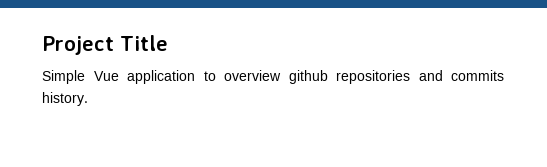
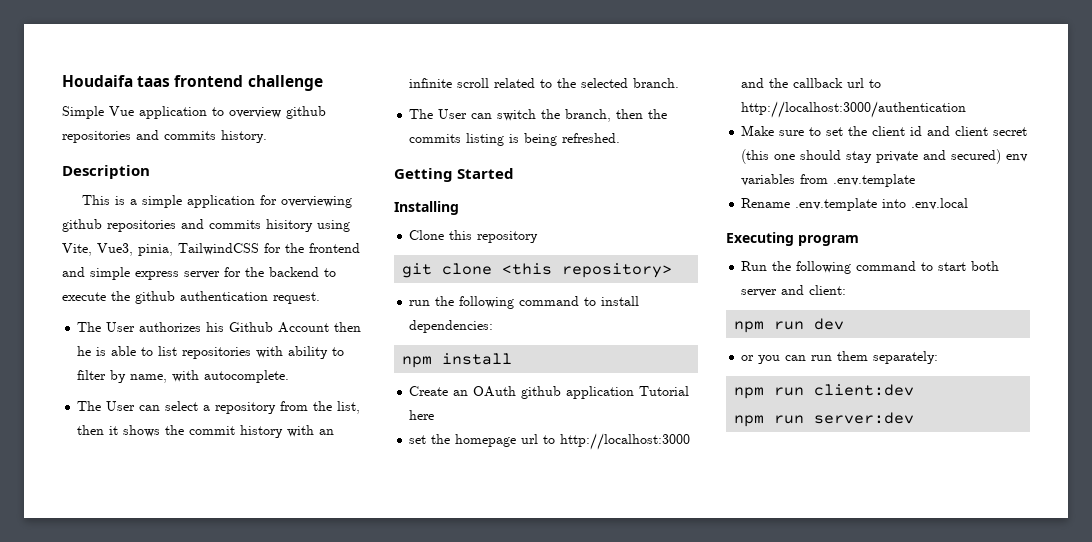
[42,35,168,55] Project Title -> [62,75,323,91] Houdaifa taas frontend challenge
(88, 99) none -> [62,165,150,179] [82,195,353,208] [62,219,350,232] [62,243,360,256] [62,267,336,280] [62,291,320,304] [77,322,362,333] [77,346,345,359] [77,370,290,383] [77,401,361,414] [77,425,335,438] [409,78,680,88] [409,109,668,122] [409,133,621,146] [394,168,515,182] [394,201,459,215] [409,230,539,243] [402,263,673,278] [409,296,640,309] [409,320,494,333] [402,353,513,368] [409,386,690,399] [409,410,435,420] [409,433,691,450] [741,78,882,88] [741,101,967,118] [741,125,1028,136] [741,149,1029,164] [741,174,916,187] [741,198,969,211] [726,232,859,246] [741,261,1000,274] [741,285,847,297] [734,318,845,333] [741,351,939,364] [734,384,915,399] [734,412,915,427] // Description // This is a simple application for overviewing github repositories and commits hisitory using Vite, Vue3, pinia, TailwindCSS for the frontend and simple express server for the backend to execute the github authentication request. // The User authorizes his Github Account then he is able to list repositories with ability to filter by name, with autocomplete. // The User can select a repository from the list, then it shows the commit history with an infinite scroll related to the selected branch. // The User can switch the branch, then the commits listing is being refreshed. // Getting Started // Installing // Clone this repository // git clone <this repository> // run the following command to install dependencies: // npm install // Create an OAuth github application Tutorial here // set the homepage url to http://localhost:3000 and the callback url to http://localhost:3000/authentication // Make sure to set the client id and client secret (this one should stay private and secured) env variables from .env.template // Rename .env.template into .env.local // Executing program // Run the following command to start both server and client: // npm run dev // or you can run them separately: // npm run client:dev // npm run server:dev

